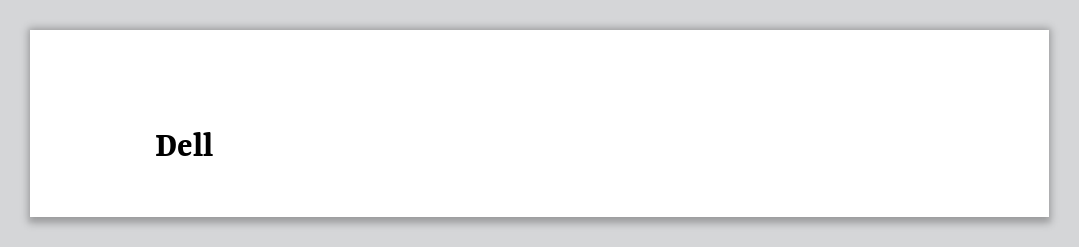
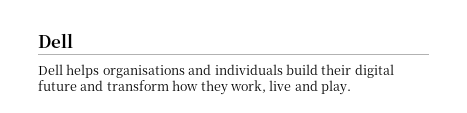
[155,132,213,156] Dell -> [38,33,73,48] [38,64,394,78] [38,80,351,95] Dell // Dell helps organisations and individuals build their digital future and transform how they work, live and play.

